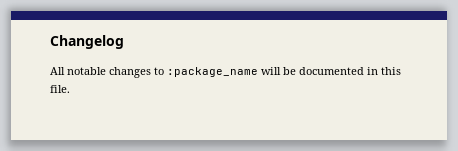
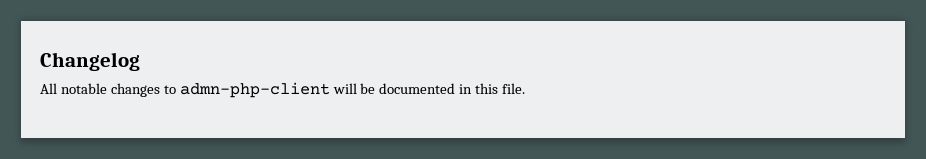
[167,67,258,77] :package_name -> [179,82,330,98] admn-php-client

